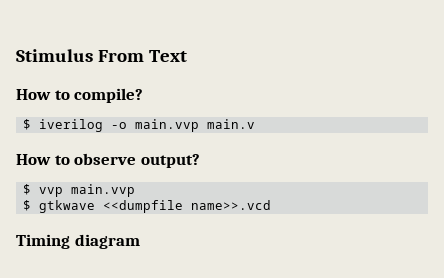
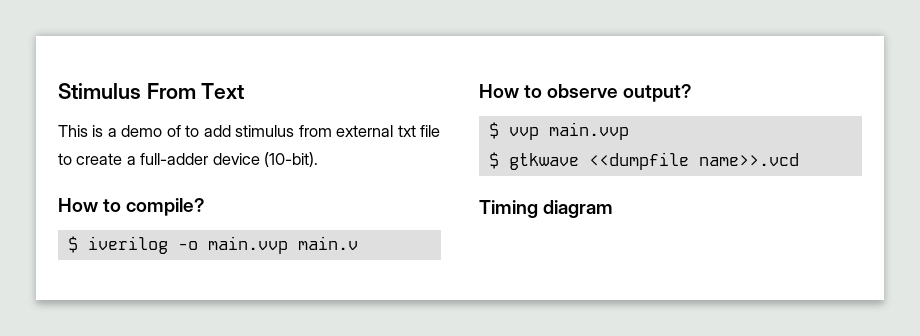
(188, 56) none -> [58,125,441,137] [58,152,319,167] // This is a demo of to add stimulus from external txt file to create a full-adder device (10-bit).

